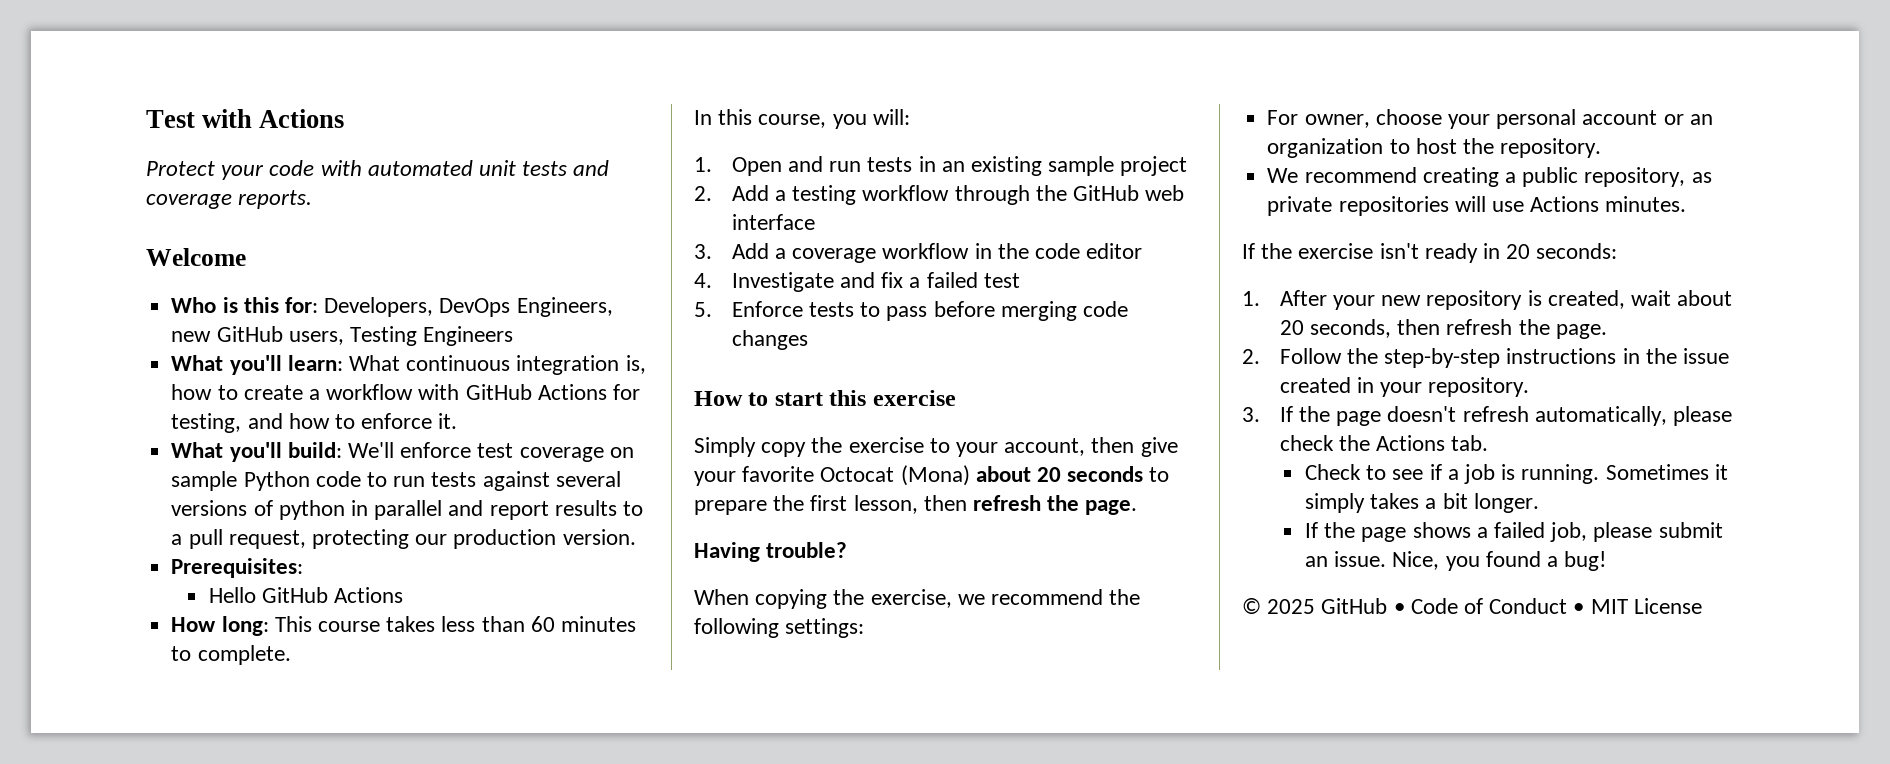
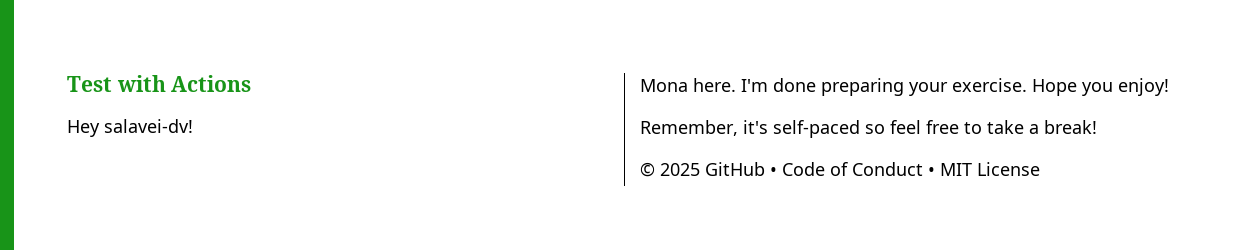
[146,160,610,180] [146,190,313,209] [146,248,246,266] [171,297,613,317] [171,326,514,346] [171,355,646,375] [171,384,640,400] [171,413,458,433] [171,442,634,462] [171,471,621,491] [171,500,643,520] [171,529,636,549] [171,558,304,578] [208,587,404,603] [171,616,636,636] [171,645,291,665] [694,109,910,129] [694,156,1188,176] [694,185,1185,205] [731,214,815,230] [694,243,1143,263] [694,272,1020,292] [694,301,1128,321] [731,330,808,350] [694,390,956,406] [694,437,1178,457] [694,465,1170,486] [694,495,1138,515] [694,542,848,562] [694,589,1141,609] [694,618,865,638] [1267,109,1713,129] [1267,138,1602,158] [1267,167,1712,187] [1267,196,1687,216] [1242,243,1618,263] [1242,290,1733,310] [1279,319,1607,339] [1242,348,1729,368] [1279,377,1530,397] [1242,406,1732,426] [1279,435,1489,451] [1304,464,1728,484] [1304,493,1539,513] [1304,522,1723,542] [1304,551,1607,571] Protect your code with automated unit tests and coverage reports. // Welcome // Who is this for: Developers, DevOps Engineers, new GitHub users, Testing Engineers // What you'll learn: What continuous integration is, how to create a workflow with GitHub Actions for testing, and how to enforce it. // What you'll build: We'll enforce test coverage on sample Python code to run tests against several versions of python in parallel and report results to a pull request, protecting our production version. // Prerequisites: // Hello GitHub Actions // How long: This course takes less than 60 minutes to complete. // In this course, you will: // 1. Open and run tests in an existing sample project // 2. Add a testing workflow through the GitHub web interface // 3. Add a coverage workflow in the code editor // 4. Investigate and fix a failed test // 5. Enforce tests to pass before merging code changes // How to start this exercise // Simply copy the exercise to your account, then give your favorite Octocat (Mona) about 20 seconds to prepare the first lesson, then refresh the page. // Having trouble? // When copying the exercise, we recommend the following settings: // For owner, choose your personal account or an organization to host the repository. // We recommend creating a public repository, as private repositories will use Actions minutes. // If the exercise isn't ready in 20 seconds: // 1. After your new repository is created, wait about 20 seconds, then refresh the page. // 2. Follow the step-by-step instructions in the issue created in your repository. // 3. If the page doesn't refresh automatically, please check the Actions tab. // Check to see if a job is running. Sometimes it simply takes a bit longer. // If the page shows a failed job, please submit an issue. Nice, you found a bug! -> [67,119,193,137] [640,78,1169,96] [640,120,1097,138] Hey salavei-dv! // Mona here. I'm done preparing your exercise. Hope you enjoy! // Remember, it's self-paced so feel free to take a break!

